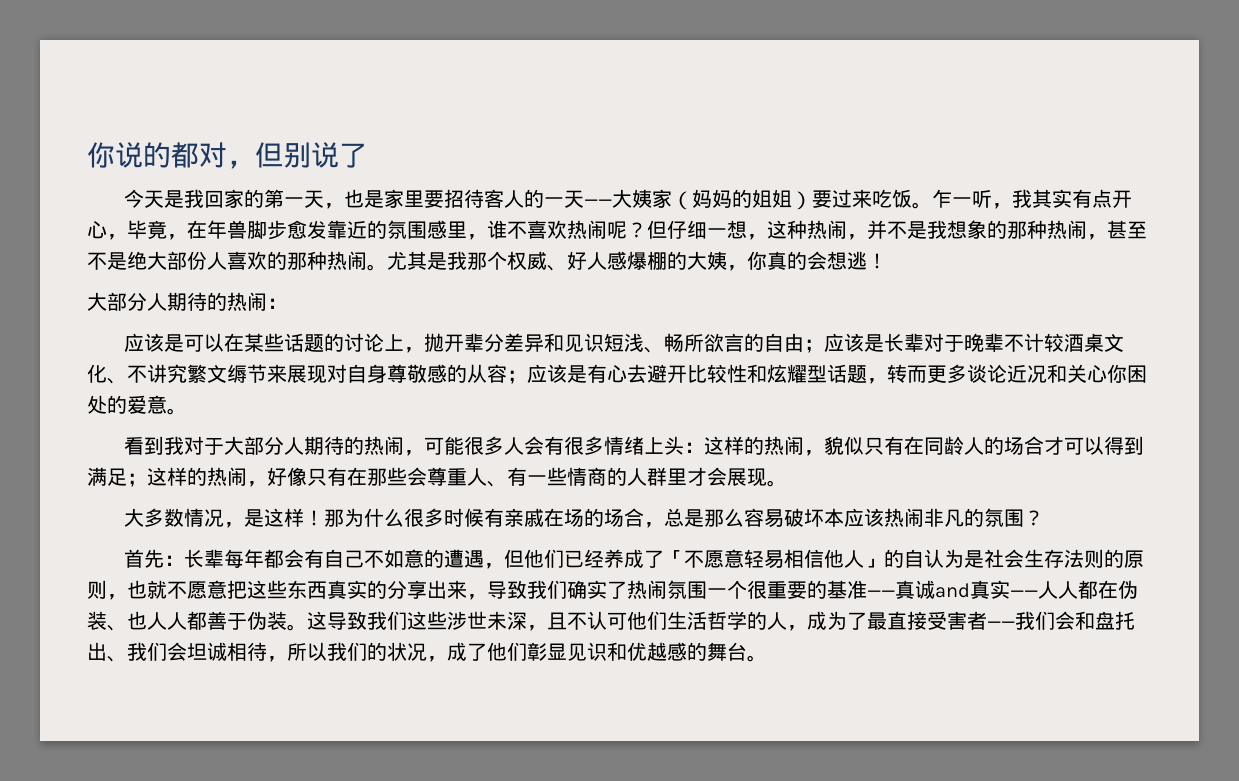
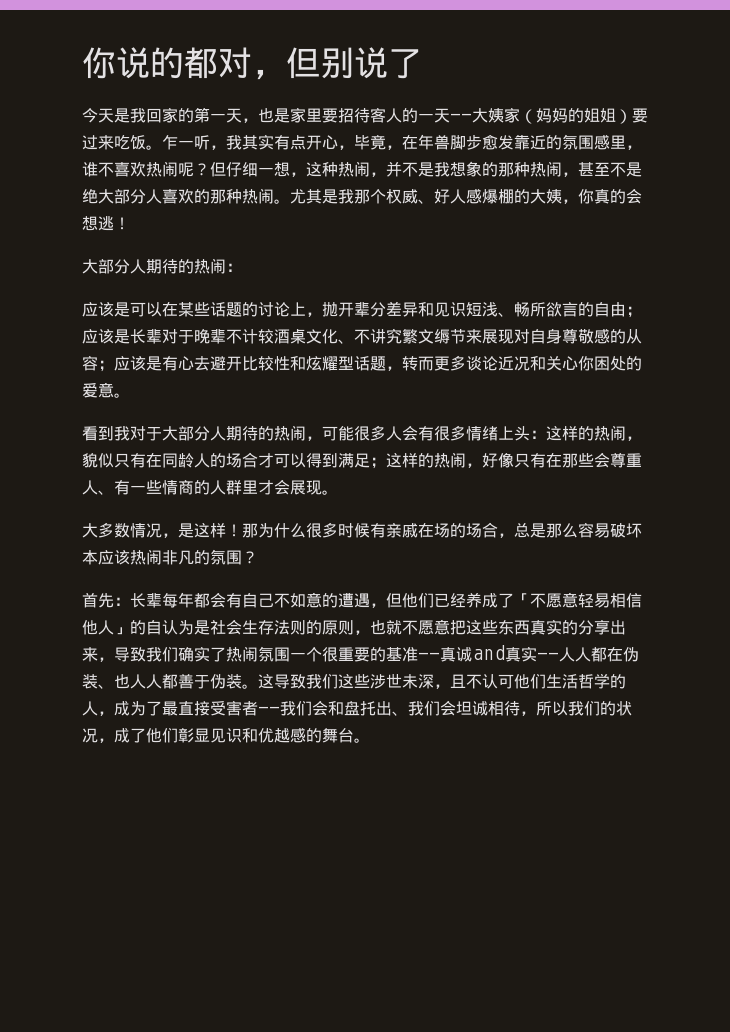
[187,251,207,270] 份 -> [130,189,146,204] 分

